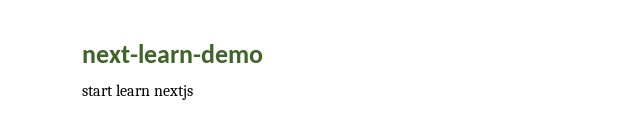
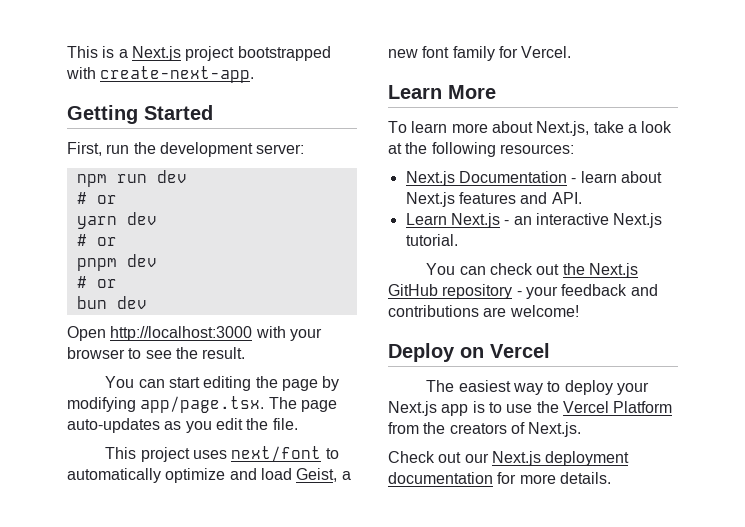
[82,44,263,63] [82,84,194,100] next-learn-demo // start learn nextjs -> [67,46,331,61] [66,66,255,83] [67,105,213,124] [67,142,305,157] [76,170,187,187] [76,192,117,204] [76,212,157,229] [76,234,117,246] [76,254,157,271] [76,276,117,288] [76,296,147,309] [67,326,322,341] [67,347,246,359] [105,376,340,391] [67,396,337,413] [67,418,298,433] [105,446,339,462] [67,468,351,483] [388,46,572,61] [388,85,496,99] [388,121,673,136] [388,142,574,157] [405,171,662,186] [405,192,582,207] [405,213,663,228] [405,234,458,246] [426,263,638,278] [388,284,658,299] [388,305,579,317] [388,343,550,362] [426,380,649,395] [388,401,673,416] [388,422,582,437] [388,451,630,466] [388,472,611,484] This is a Next.js project bootstrapped with create-next-app. // Getting Started // First, run the development server: // npm run dev // # or // yarn dev // # or // pnpm dev // # or // bun dev // Open http://localhost:3000 with your browser to see the result. // You can start editing the page by modifying app/page.tsx. The page auto-updates as you edit the file. // This project uses next/font to automatically optimize and load Geist, a new font family for Vercel. // Learn More // To learn more about Next.js, take a look at the following resources: // Next.js Documentation - learn about Next.js features and API. // Learn Next.js - an interactive Next.js tutorial. // You can check out the Next.js GitHub repository - your feedback and contributions are welcome! // Deploy on Vercel // The easiest way to deploy your Next.js app is to use the Vercel Platform from the creators of Next.js. // Check out our Next.js deployment documentation for more details.

